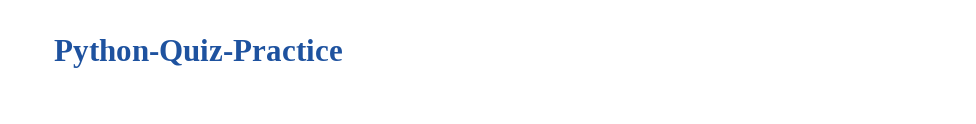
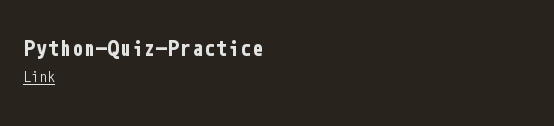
(343, 53) none -> [23,71,55,82] // Link

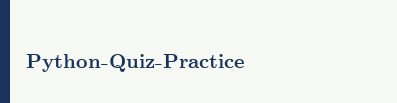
[23,71,55,82] // Link -> (245, 63) none

